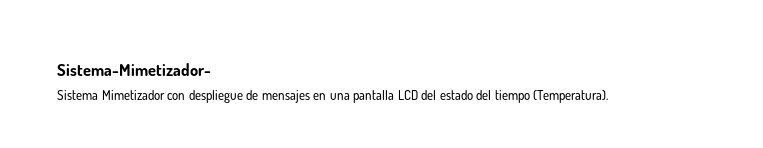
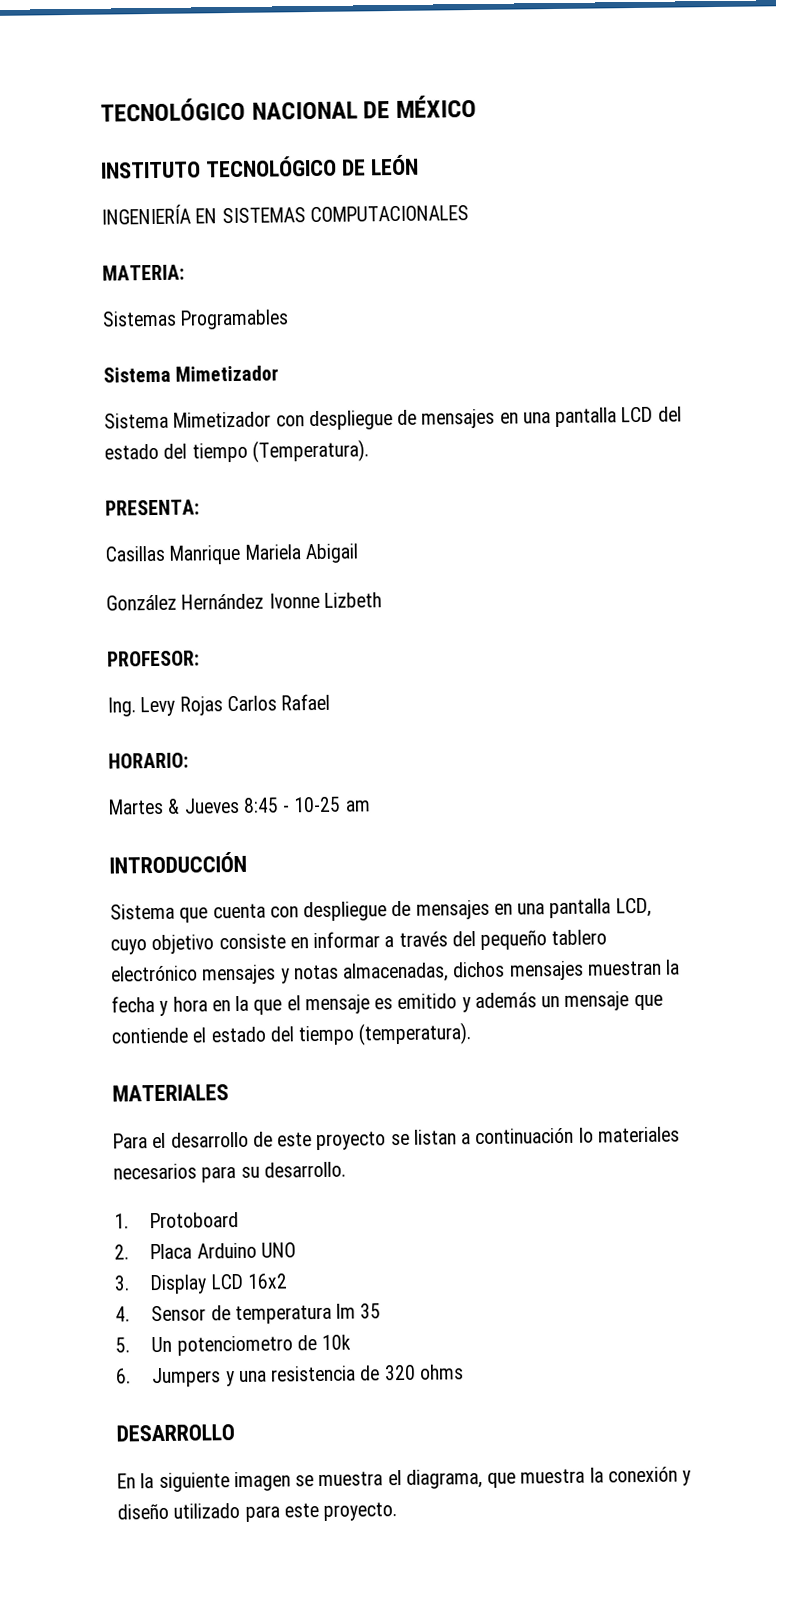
[57,63,211,76] Sistema-Mimetizador- -> [100,94,477,122] [101,154,419,179] [101,204,469,225] [102,264,185,281] [102,309,290,330] [103,365,280,383] TECNOLÓGICO NACIONAL DE MÉXICO // INSTITUTO TECNOLÓGICO DE LEÓN // INGENIERÍA EN SISTEMAS COMPUTACIONALES // MATERIA: // Sistemas Programables // Sistema Mimetizador
(609, 96) none -> [105,499,200,516] [105,543,359,565] [106,592,382,611] [107,650,200,667] [107,693,331,717] [108,752,189,769] [108,796,371,815] [109,851,247,874] [110,897,652,923] [110,929,608,955] [111,959,681,985] [111,991,663,1016] [111,1022,473,1046] [112,1084,229,1102] [113,1126,680,1151] [113,1161,346,1183] [114,1212,240,1229] [114,1242,296,1260] [114,1273,288,1295] [115,1303,382,1325] [115,1334,352,1356] [115,1364,464,1388] [116,1424,235,1442] [117,1466,692,1493] [117,1502,398,1522] // PRESENTA: // Casillas Manrique Mariela Abigail // González Hernández Ivonne Lizbeth // PROFESOR: // Ing. Levy Rojas Carlos Rafael // HORARIO: // Martes & Jueves 8:45 - 10-25 am // INTRODUCCIÓN // Sistema que cuenta con despliegue de mensajes en una pantalla LCD, cuyo objetivo consiste en informar a través del pequeño tablero electrónico mensajes y notas almacenadas, dichos mensajes muestran la fecha y hora en la que el mensaje es emitido y además un mensaje que contiende el estado del tiempo (temperatura). // MATERIALES // Para el desarrollo de este proyecto se listan a continuación lo materiales necesarios para su desarrollo. // 1. Protoboard // 2. Placa Arduino UNO // 3. Display LCD 16x2 // 4. Sensor de temperatura lm 35 // 5. Un potenciometro de 10k // 6. Jumpers y una resistencia de 320 ohms // DESARROLLO // En la siguiente imagen se muestra el diagrama, que muestra la conexión y diseño utilizado para este proyecto.

